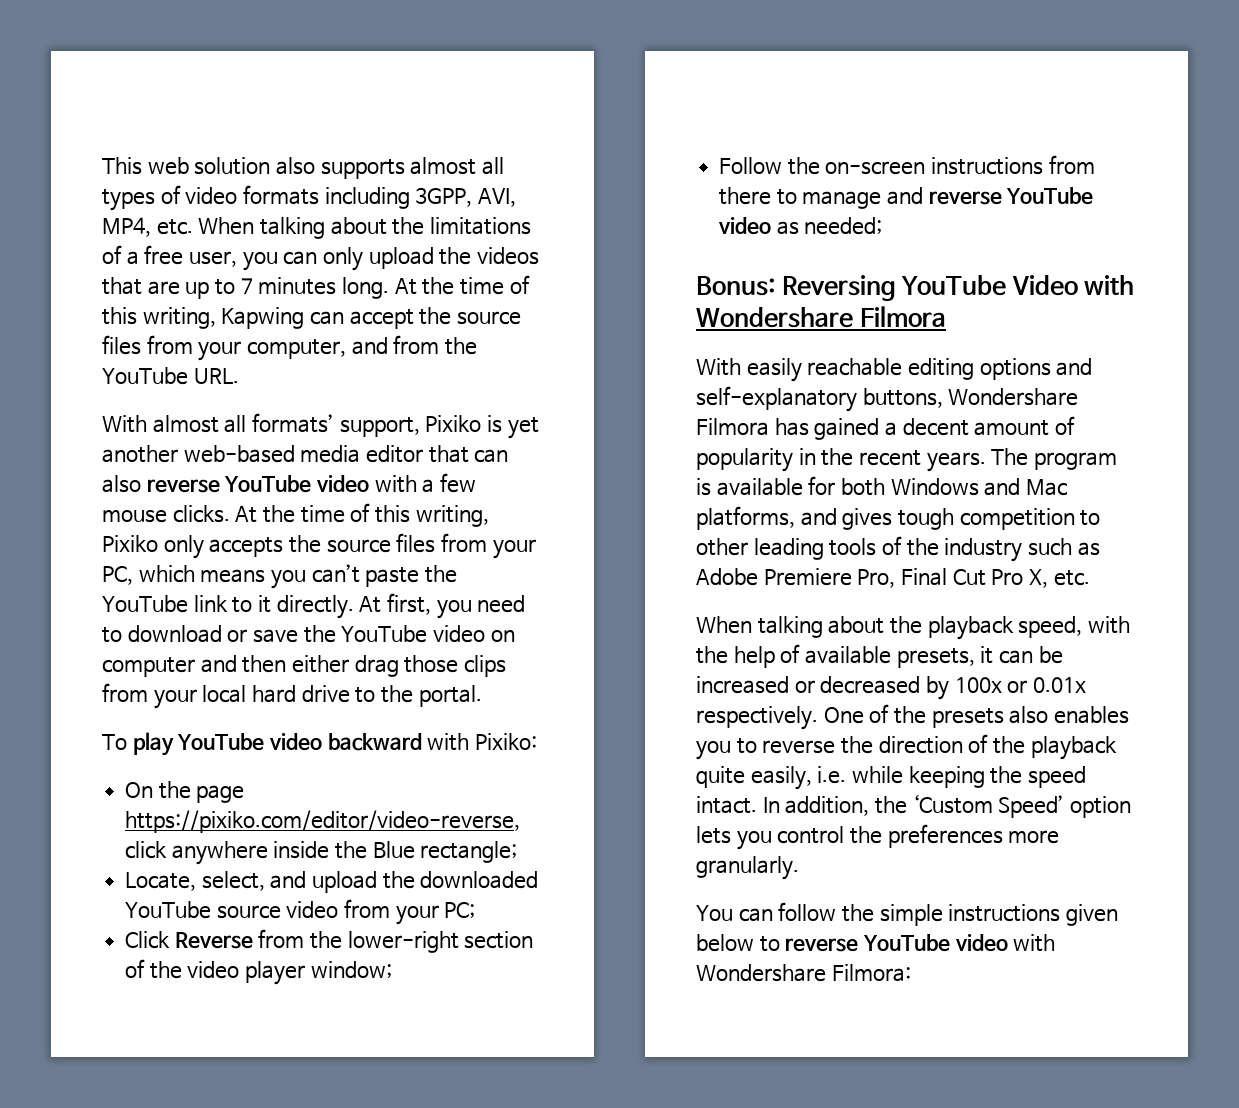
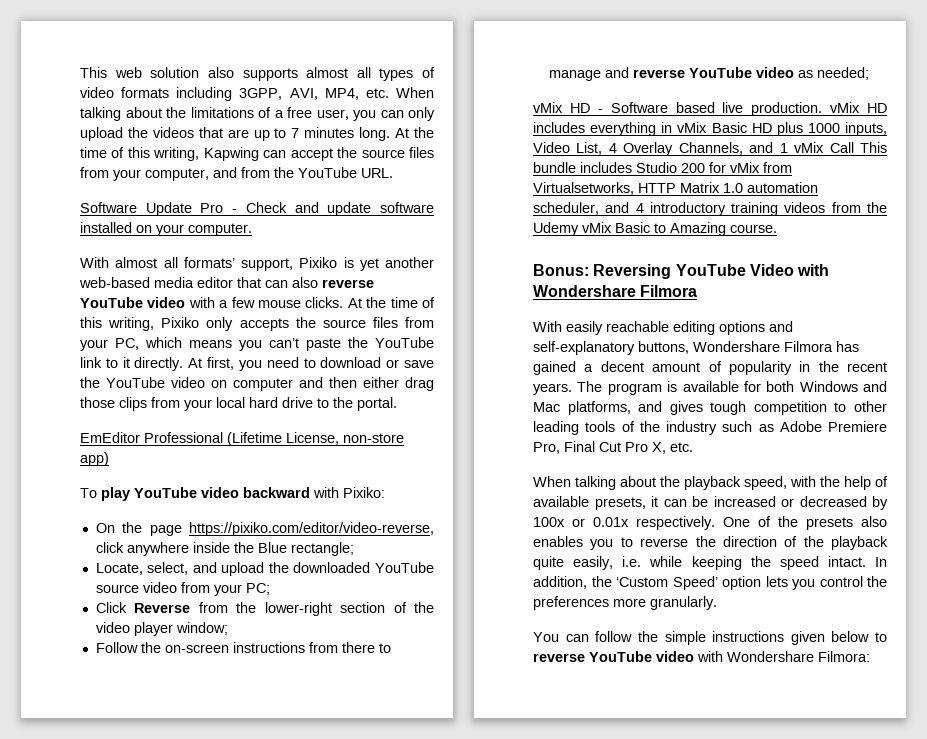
(239, 376) none -> [80,202,435,216] [80,222,252,236] // Software Update Pro - Check and update software installed on your computer.
(482, 696) none -> [80,432,404,446] [80,452,109,466] // EmEditor Professional (Lifetime License, non-store app)
(883, 226) none -> [533,102,887,116] [533,122,887,136] [533,142,887,156] [533,162,792,173] [533,182,818,195] [533,202,887,216] [533,222,777,236] // vMix HD - Software based live production. vMix HD includes everything in vMix Basic HD plus 1000 inputs, Video List, 4 Overlay Channels, and 1 vMix Call This bundle includes Studio 200 for vMix from Virtualsetworks, HTTP Matrix 1.0 automation scheduler, and 4 introductory training videos from the Udemy vMix Basic to Amazing course.

